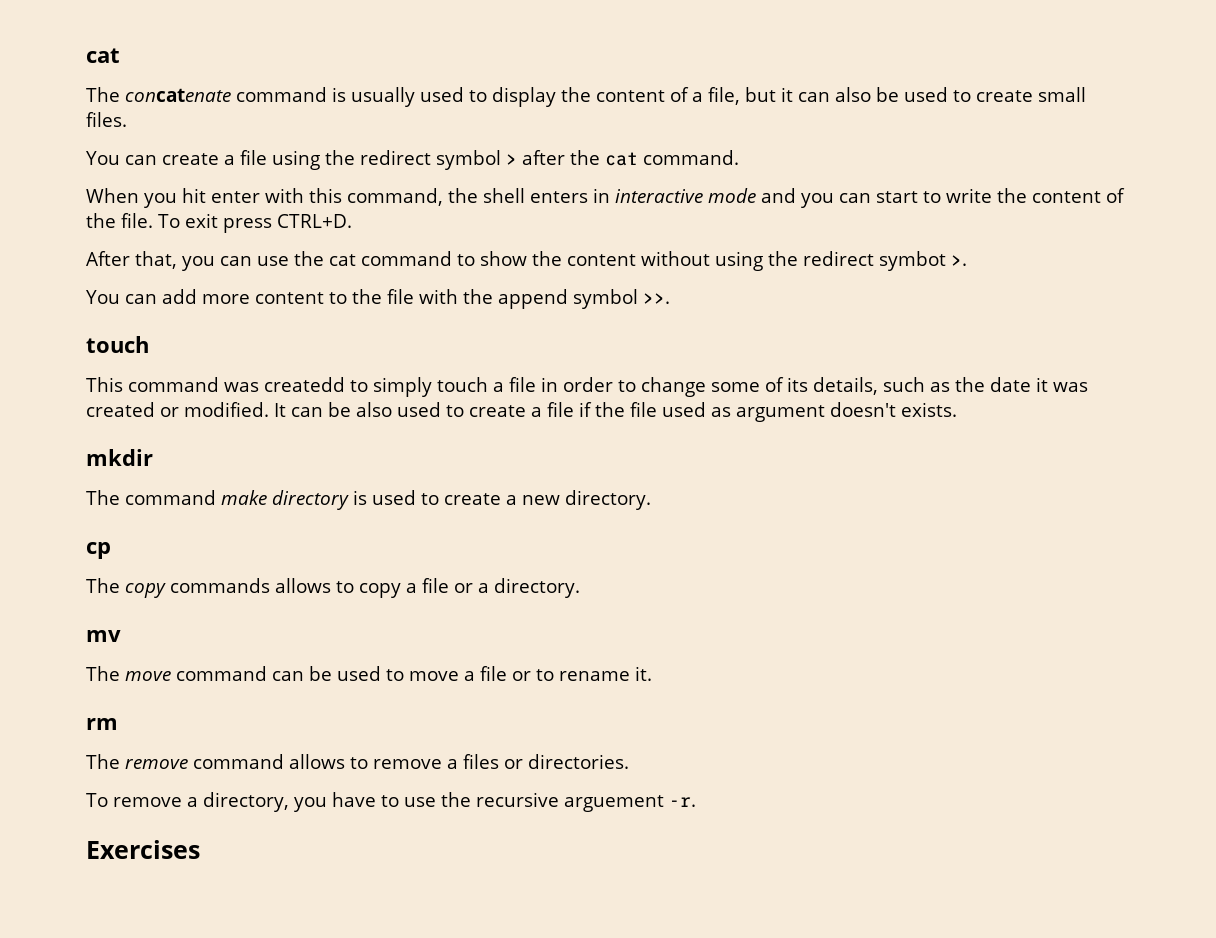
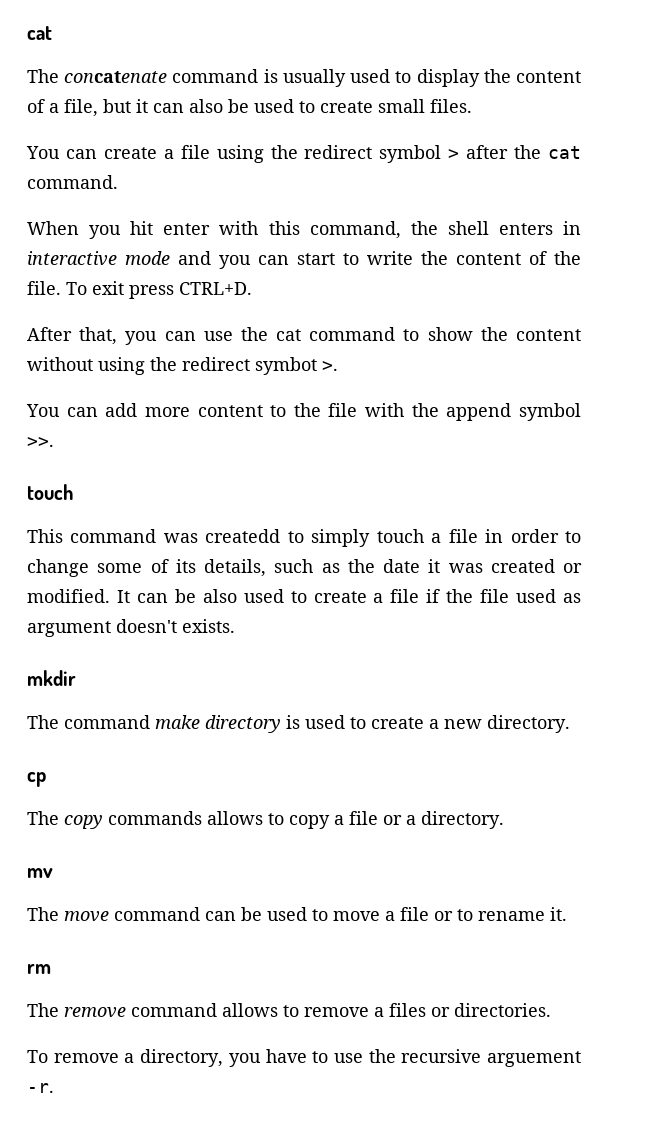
[86,840,200,859] // Exercises -> (54, 1088) none

